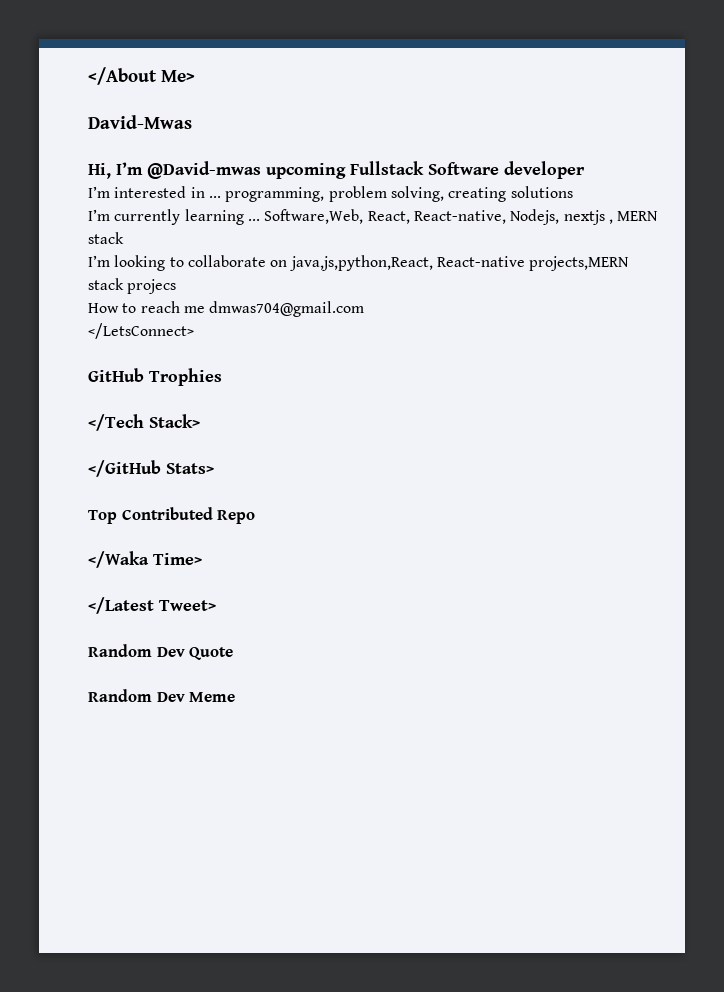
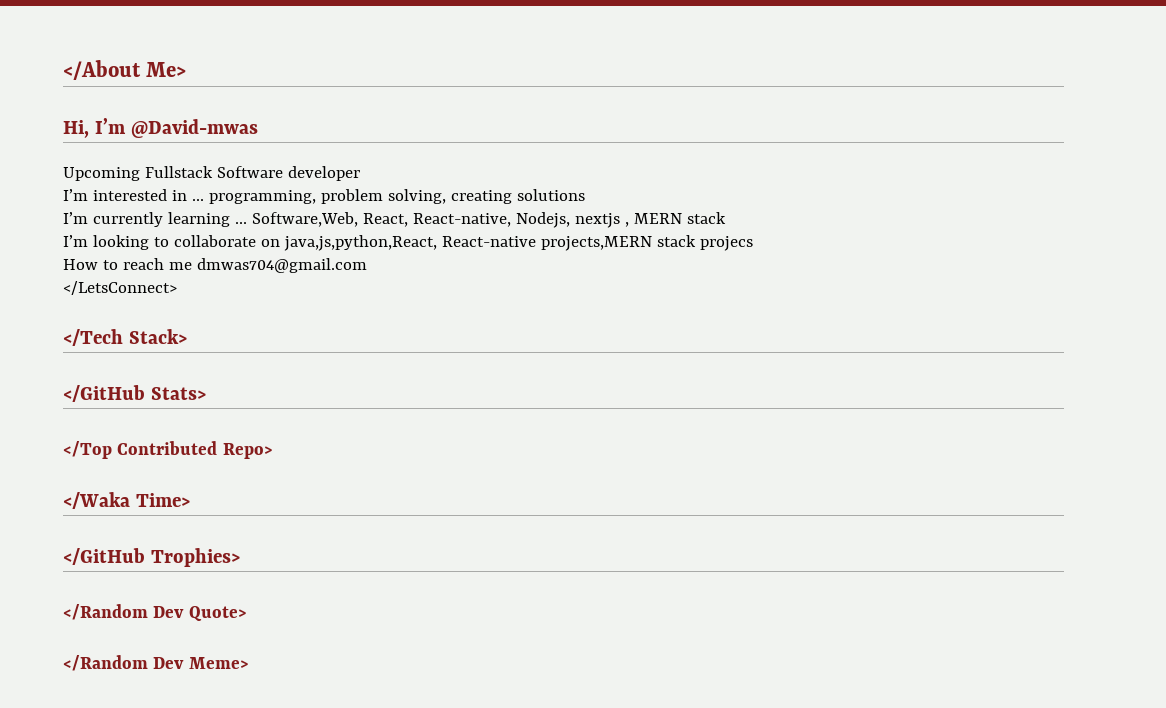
[88,115,192,129] // David-Mwas -> (187, 69) none
[266,163,346,179] upcoming -> [63,167,140,181] // Upcoming
[88,368,222,386] // GitHub Trophies -> (177, 288) none
[88,507,256,524] Top Contributed Repo -> [63,441,273,459] </Top Contributed Repo>
[88,597,216,614] [88,644,234,660] [88,689,236,702] </Latest Tweet> // Random Dev Quote // Random Dev Meme -> [63,548,240,567] [63,604,247,621] [63,655,249,671] </GitHub Trophies> // </Random Dev Quote> // </Random Dev Meme>

